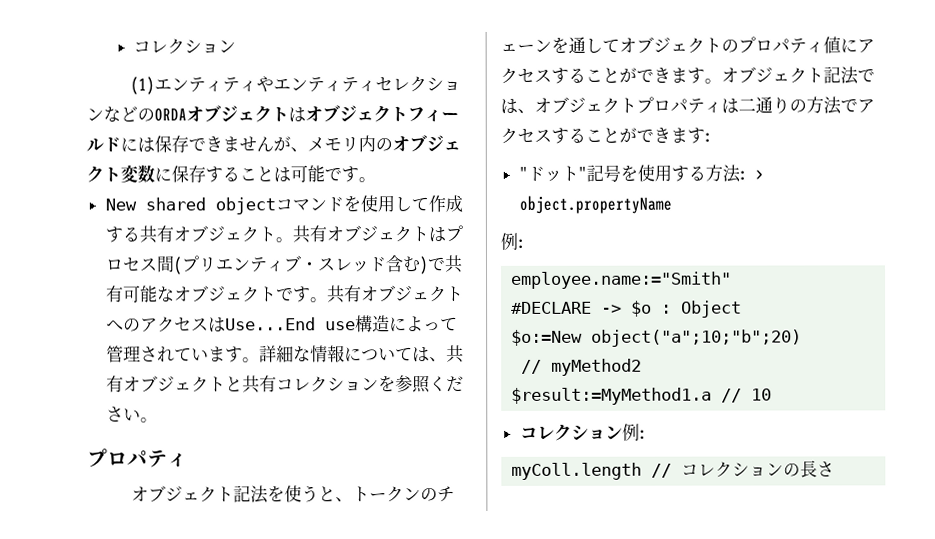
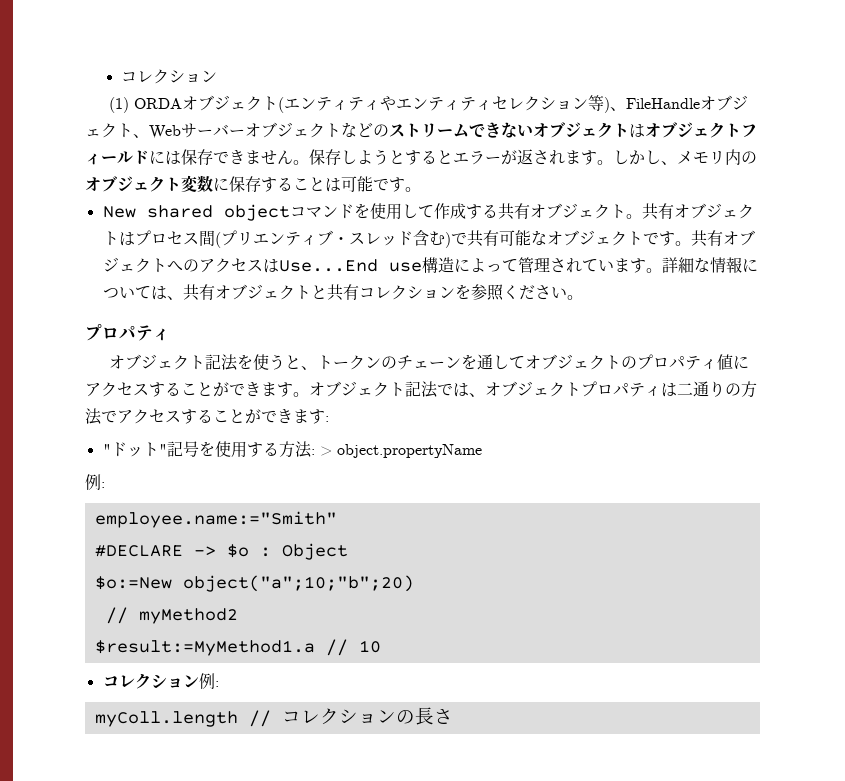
(155, 85) none -> [133,95,284,113] ORDAオブジェクト(
[103,106,187,122] などのORDA -> [587,95,748,113] [85,122,533,139] 等)、FileHandleオブジェクト、Webサーバーオブジェクトなどのストリームできない
[273,136,291,152] が -> [293,149,661,165] 。保存しようとするとエラーが返されます。しかし

